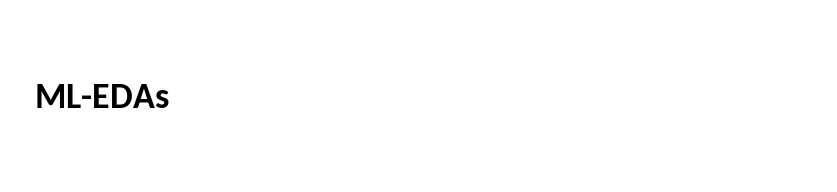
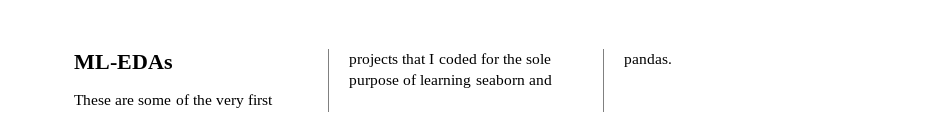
(169, 96) none -> [74,94,274,108] [349,53,552,67] [349,74,552,88] [624,54,672,67] // These are some of the very first projects that I coded for the sole purpose of learning seaborn and pandas.

